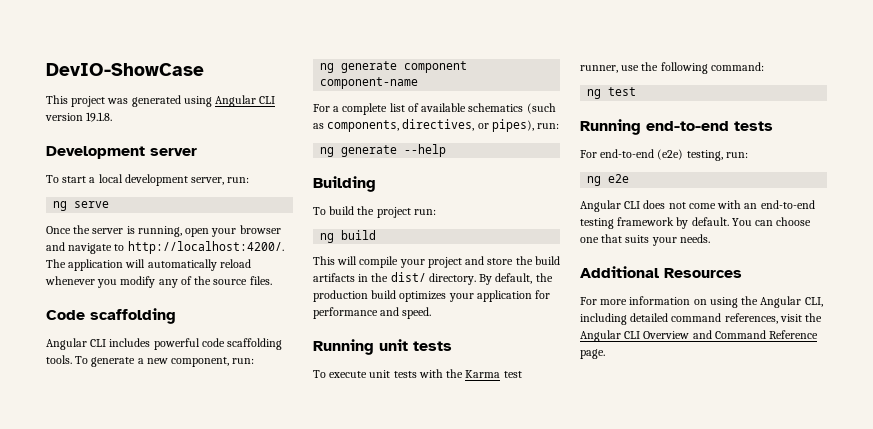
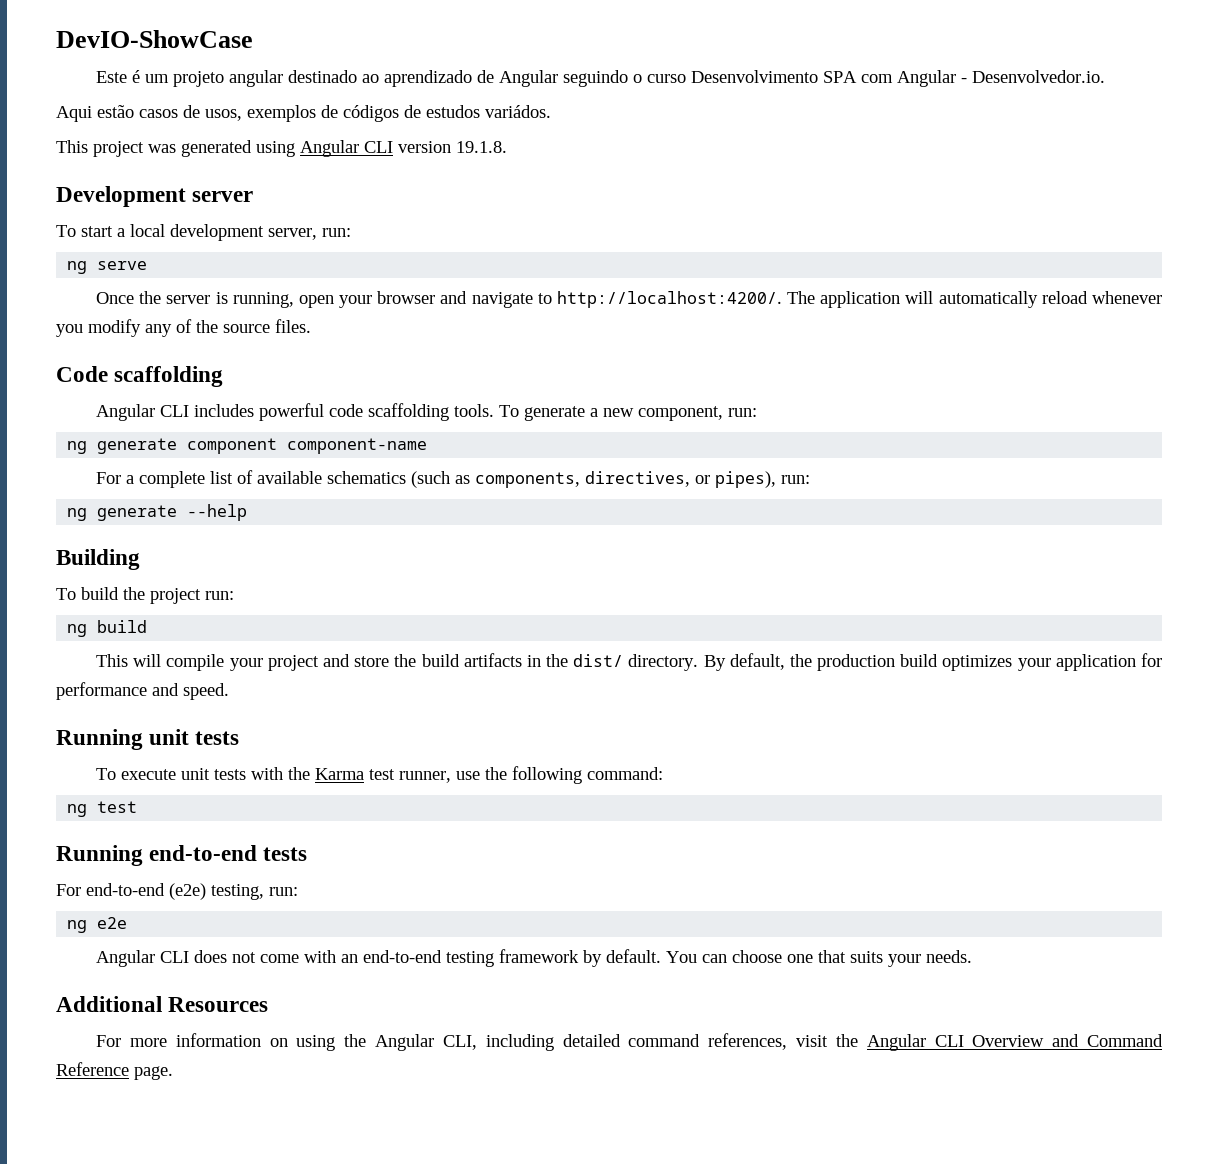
(204, 69) none -> [96,70,1106,87] [56,105,551,122] // Este é um projeto angular destinado ao aprendizado de Angular seguindo o curso Desenvolvimento SPA com Angular - Desenvolvedor.io. // Aqui estão casos de usos, exemplos de códigos de estudos variádos.

